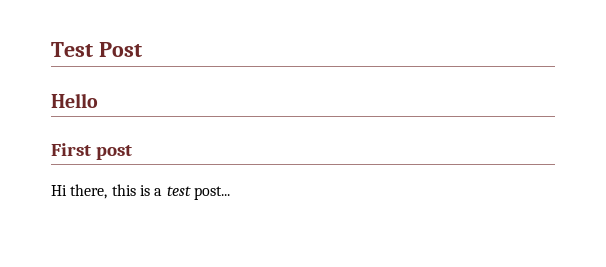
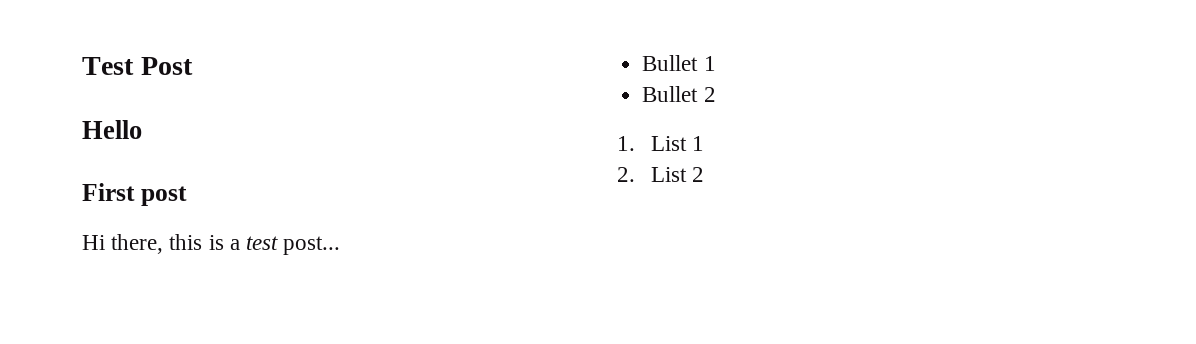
(230, 193) none -> [642,55,716,71] [642,86,716,102] [617,136,705,151] [617,167,705,182] // Bullet 1 // Bullet 2 // 1. List 1 // 2. List 2

